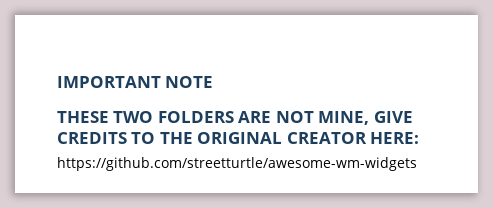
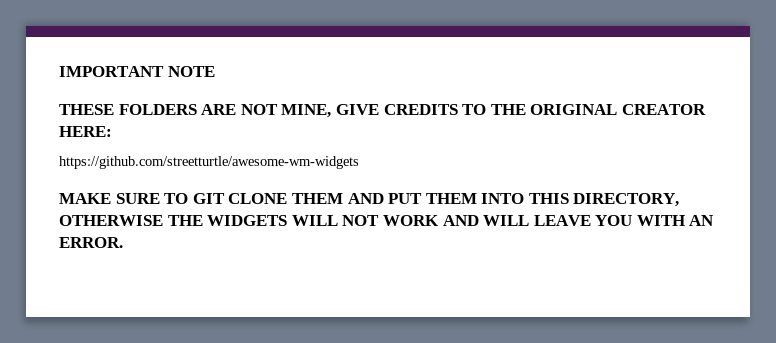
[113,111,154,123] TWO -> (114, 109) none
(417, 164) none -> [59,193,680,207] [59,215,715,226] [59,237,123,248] // MAKE SURE TO GIT CLONE THEM AND PUT THEM INTO THIS DIRECTORY, OTHERWISE THE WIDGETS WILL NOT WORK AND WILL LEAVE YOU WITH AN ERROR.

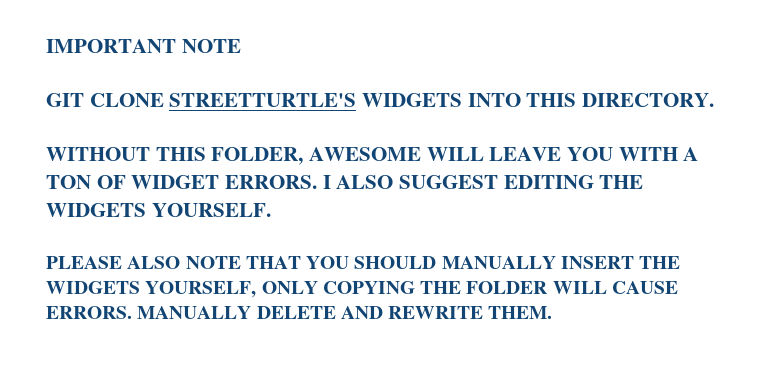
[59,104,706,118] [59,126,112,137] [59,156,359,169] [59,193,680,207] [59,215,715,226] [59,237,123,248] THESE FOLDERS ARE NOT MINE, GIVE CREDITS TO THE ORIGINAL CREATOR HERE: // https://github.com/streetturtle/awesome-wm-widgets // MAKE SURE TO GIT CLONE THEM AND PUT THEM INTO THIS DIRECTORY, OTHERWISE THE WIDGETS WILL NOT WORK AND WILL LEAVE YOU WITH AN ERROR. -> [46,93,715,107] [46,147,699,165] [46,175,644,189] [46,203,271,217] [46,256,681,269] [46,281,678,298] [46,306,553,319] GIT CLONE STREETTURTLE'S WIDGETS INTO THIS DIRECTORY. // WITHOUT THIS FOLDER, AWESOME WILL LEAVE YOU WITH A TON OF WIDGET ERRORS. I ALSO SUGGEST EDITING THE WIDGETS YOURSELF. // PLEASE ALSO NOTE THAT YOU SHOULD MANUALLY INSERT THE WIDGETS YOURSELF, ONLY COPYING THE FOLDER WILL CAUSE ERRORS. MANUALLY DELETE AND REWRITE THEM.

